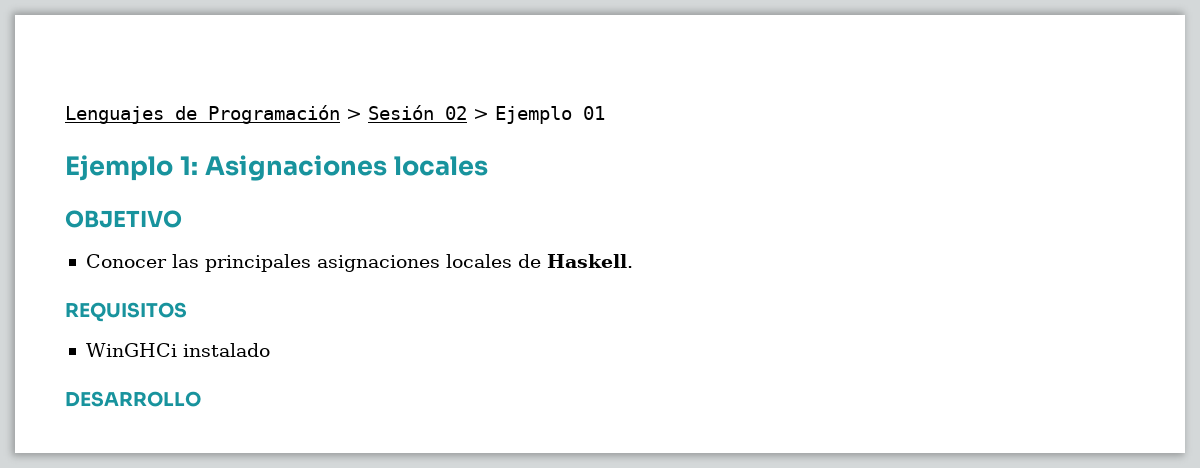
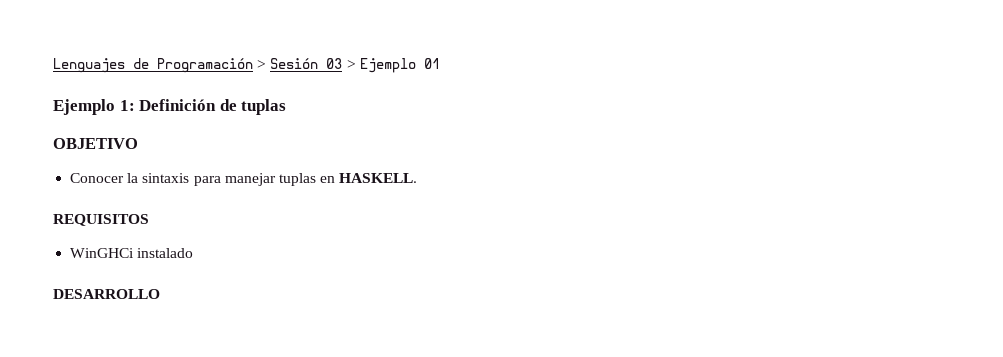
[445,106,467,120] 02 -> [326,58,343,69] 03
[204,155,488,181] Asignaciones locales -> [139,99,287,115] Definición de tuplas
[171,254,633,272] las principales asignaciones locales de Haskell. -> [127,173,418,186] la sintaxis para manejar tuplas en HASKELL.

